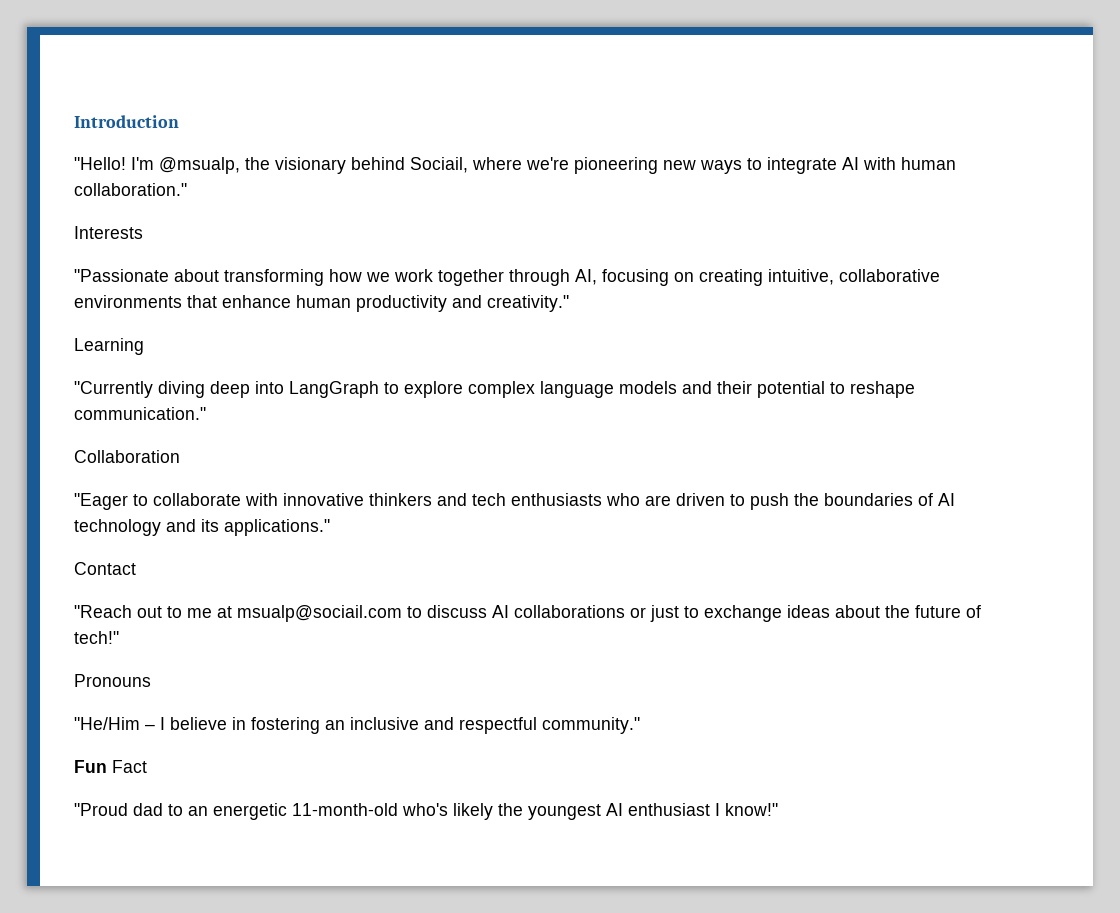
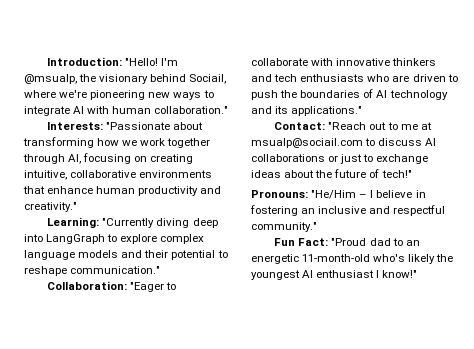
[74,115,179,128] Introduction // -> [47,57,123,66] Introduction:
[74,226,143,239] Interests // -> [47,122,104,130] Interests:
[74,338,144,355] Learning // -> [47,217,100,228] Learning:
[74,450,180,463] Collaboration // -> [47,281,128,290] Collaboration:
[74,562,136,575] Contact // -> [274,122,326,130] Contact:
[74,674,151,687] Pronouns // -> [251,190,308,198] Pronouns:
[112,760,147,773] Fact // -> [298,238,329,246] Fact:

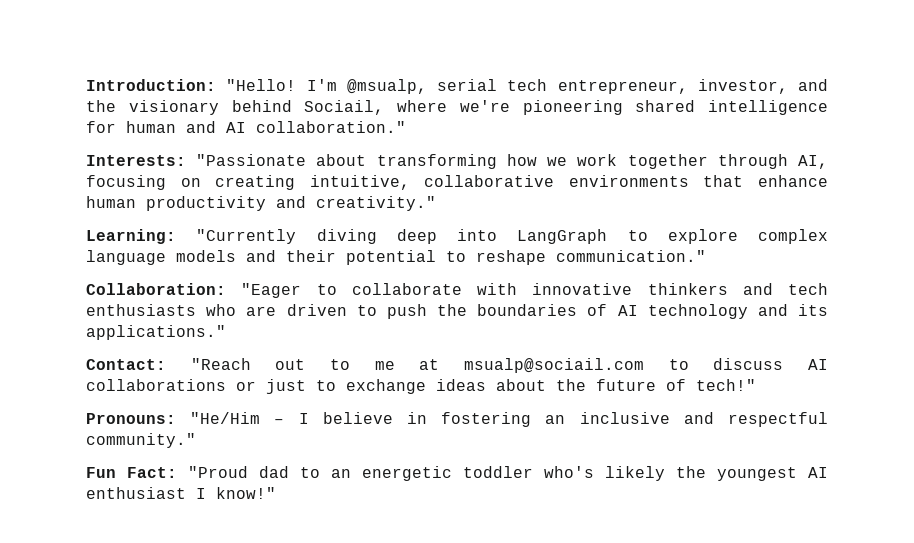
(77, 79) none -> [437,79,828,94] serial tech entrepreneur, investor, and
[148,90,214,100] [24,106,152,116] new ways to integrate AI with human -> [635,100,828,115] [86,121,246,133] shared intelligence for human and AI
[302,254,371,262] 11-month-old -> [463,466,533,478] toddler

